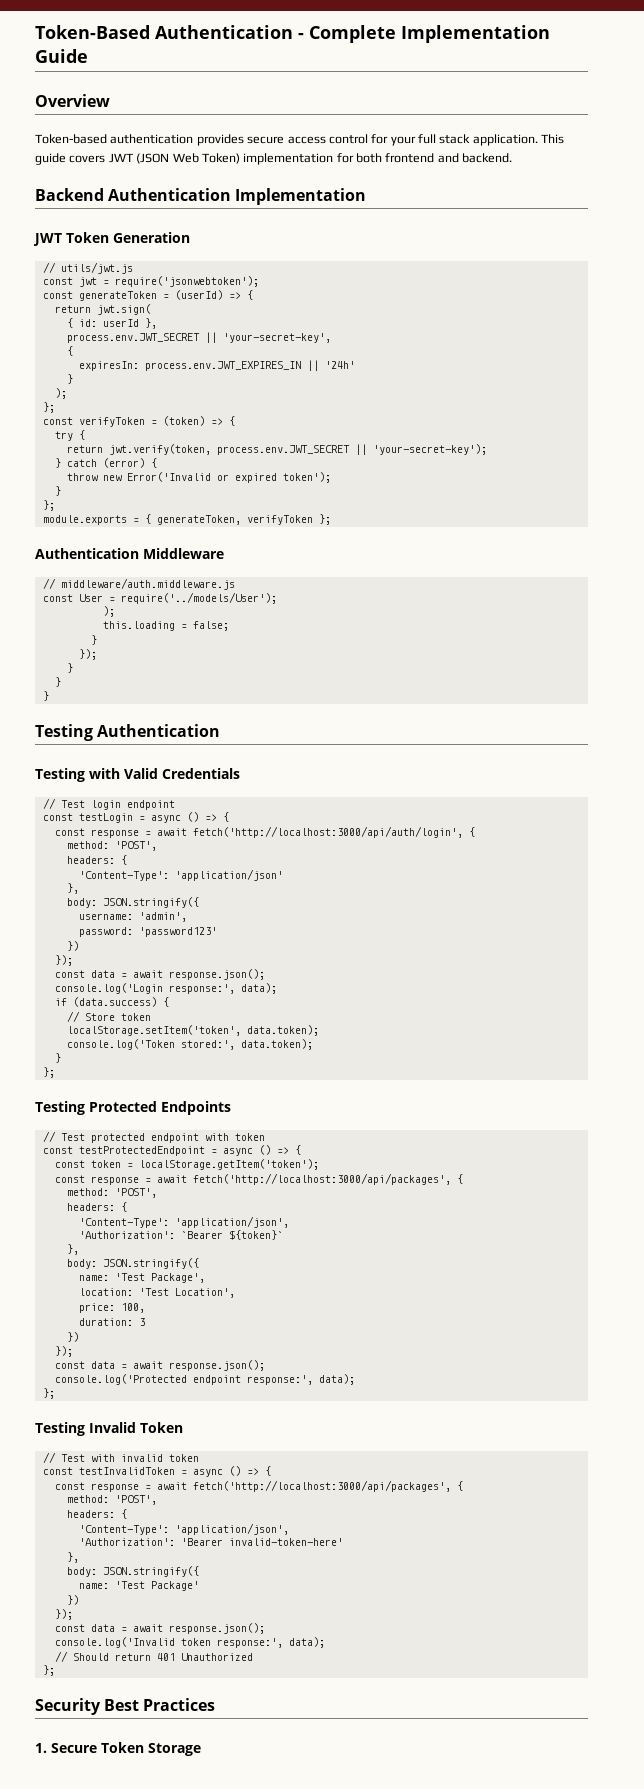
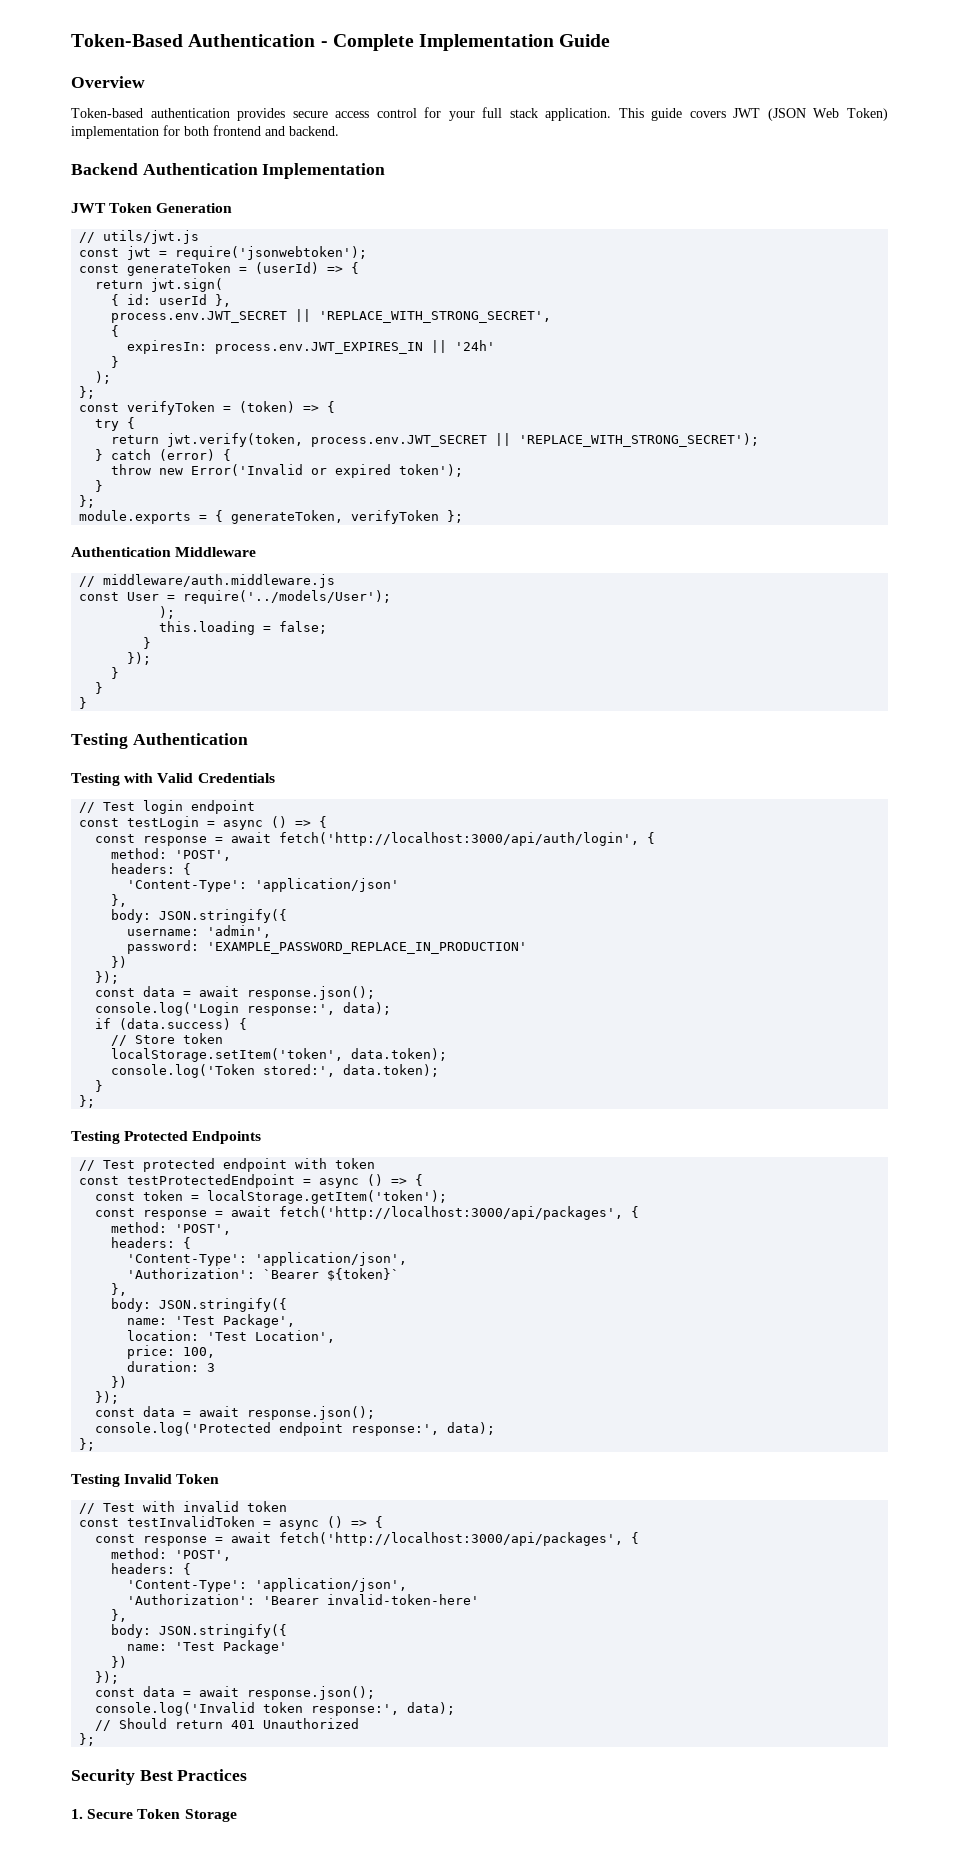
[222,333,331,343] 'your-secret-key', -> [319,311,552,323] 'REPLACE_WITH_STRONG_SECRET',
[372,444,487,455] 'your-secret-key'); -> [519,433,760,447] 'REPLACE_WITH_STRONG_SECRET');
[138,927,217,937] 'password123' -> [207,942,528,954] 'EXAMPLE_PASSWORD_REPLACE_IN_PRODUCTION'

